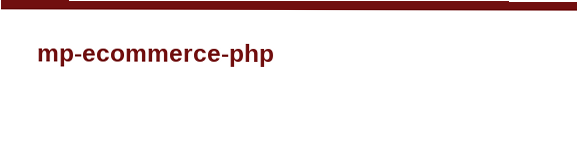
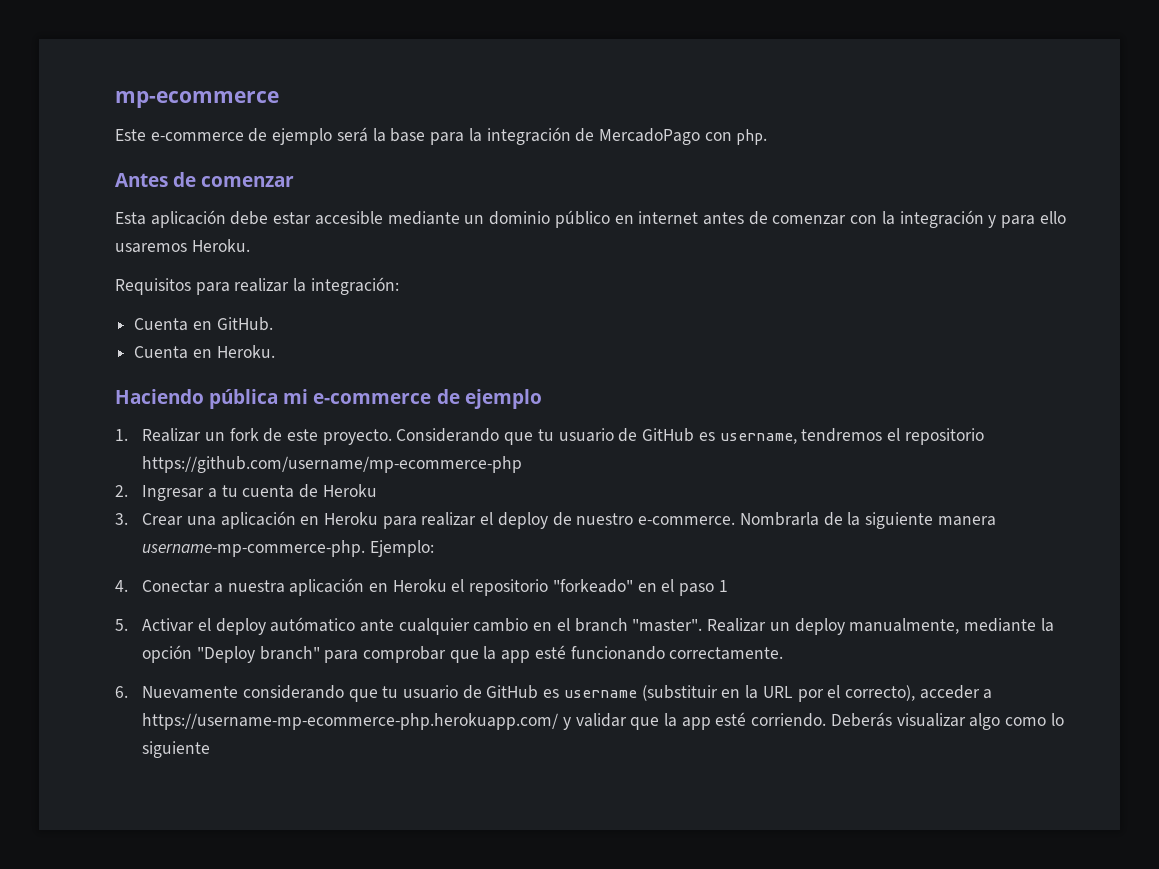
[37,43,275,67] mp-ecommerce-php -> [115,91,279,108] [115,127,768,145] [115,172,295,187] [115,210,1066,228] [115,239,250,253] [115,277,399,295] [134,317,273,331] [134,345,275,359] [115,389,542,409] [115,428,984,445] [142,456,523,473] [115,484,377,501] [115,511,996,529] [142,540,434,557] [115,578,728,596] [115,617,1054,635] [142,645,784,663] [115,685,993,702] [142,712,1064,730] [142,741,211,758] mp-ecommerce // Este e-commerce de ejemplo será la base para la integración de MercadoPago con php. // Antes de comenzar // Esta aplicación debe estar accesible mediante un dominio público en internet antes de comenzar con la integración y para ello usaremos Heroku. // Requisitos para realizar la integración: // Cuenta en GitHub. // Cuenta en Heroku. // Haciendo pública mi e-commerce de ejemplo // 1. Realizar un fork de este proyecto. Considerando que tu usuario de GitHub es username, tendremos el repositorio https://github.com/username/mp-ecommerce-php // 2. Ingresar a tu cuenta de Heroku // 3. Crear una aplicación en Heroku para realizar el deploy de nuestro e-commerce. Nombrarla de la siguiente manera username-mp-commerce-php. Ejemplo: // 4. Conectar a nuestra aplicación en Heroku el repositorio "forkeado" en el paso 1 // 5. Activar el deploy autómatico ante cualquier cambio en el branch "master". Realizar un deploy manualmente, mediante la opción "Deploy branch" para comprobar que la app esté funcionando correctamente. // 6. Nuevamente considerando que tu usuario de GitHub es username (substituir en la URL por el correcto), acceder a https://username-mp-ecommerce-php.herokuapp.com/ y validar que la app esté corriendo. Deberás visualizar algo como lo siguiente

